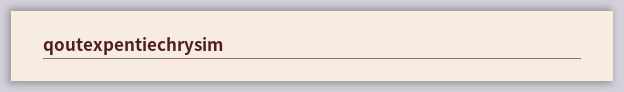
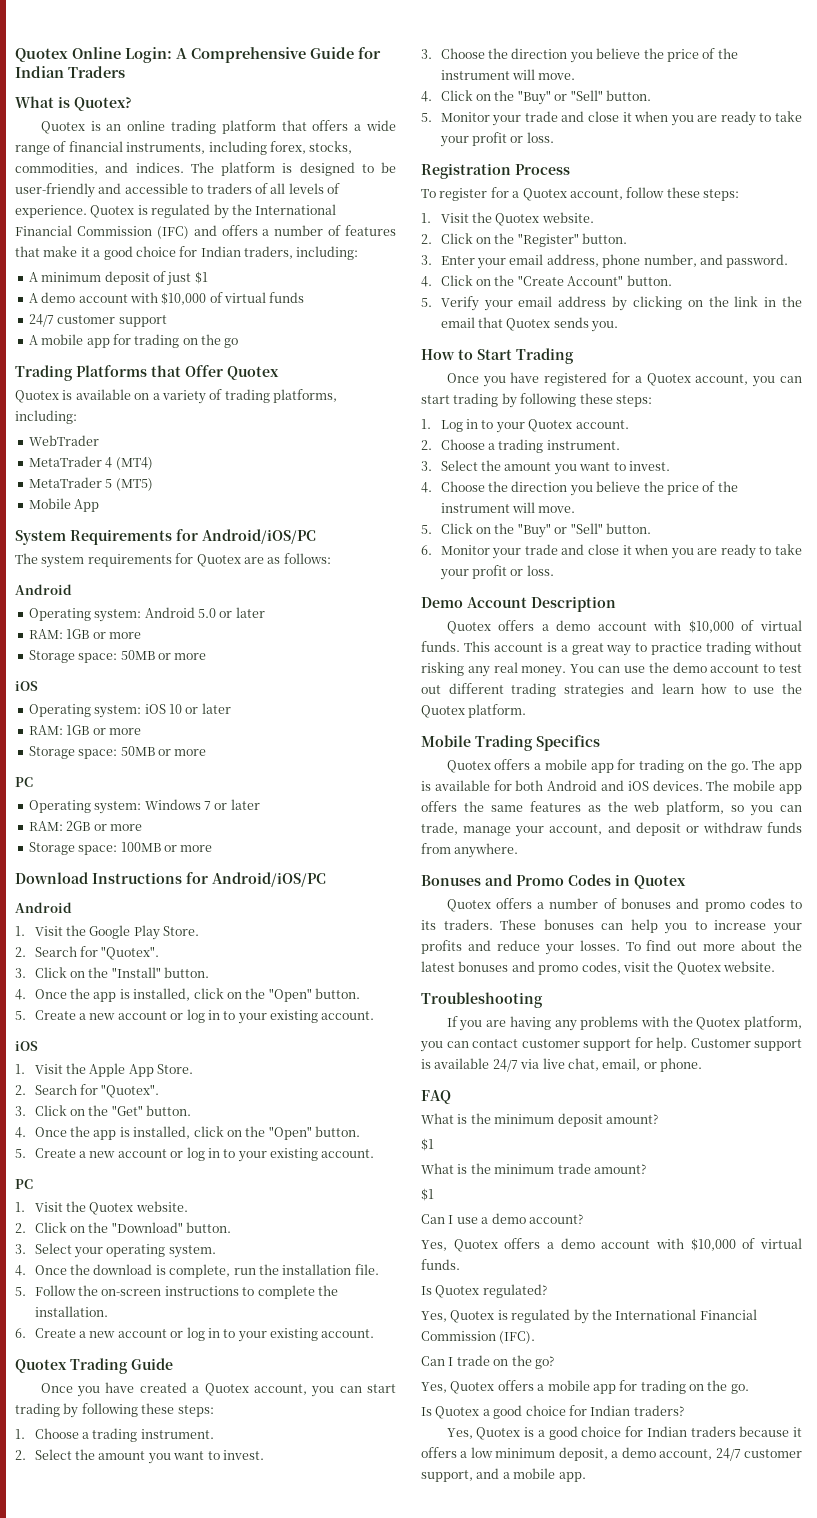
[43,37,223,55] qoutexpentiechrysim -> [15,47,381,63] [15,66,125,78] [15,96,132,111] [40,120,397,134] [15,141,353,155] [15,162,396,176] [15,183,340,198] [15,204,337,219] [15,225,396,239] [15,246,359,260] [28,271,208,286] [28,292,305,305] [28,314,167,327] [28,334,239,348] [15,365,279,381] [15,389,337,404] [15,410,77,424] [28,435,99,446] [28,456,153,470] [28,477,153,491] [28,498,100,512] [15,529,316,545] [15,553,331,568] [15,584,72,595] [28,607,265,622] [28,629,141,639] [28,650,207,663] [15,681,38,691] [28,703,231,718] [28,725,141,735] [28,746,207,759] [15,777,33,787] [28,799,260,814] [28,821,142,831] [28,842,213,855] [15,872,326,887] [15,902,72,913] [15,925,200,940] [15,946,160,960] [15,967,210,978] [15,988,361,1002] [15,1009,375,1024] [15,1041,38,1051] [15,1063,194,1077] [15,1084,160,1098] [15,1105,192,1116] [15,1126,361,1140] [15,1147,375,1162] [15,1179,33,1189] [15,1201,188,1215] [15,1222,232,1233] [15,1243,216,1258] [15,1264,379,1278] [15,1285,338,1299] [34,1306,108,1317] [15,1327,375,1342] [15,1358,173,1374] [40,1382,397,1397] [15,1403,214,1418] [15,1428,214,1442] [15,1449,264,1464] [421,48,738,63] [440,69,576,80] [421,90,651,105] [421,111,802,126] [439,132,554,147] [421,163,570,179] [421,187,739,201] [421,212,594,226] [421,233,628,247] [421,254,789,269] [421,275,672,287] [421,296,802,311] [440,317,619,332] [421,348,574,364] [446,372,802,387] [421,393,652,408] [421,419,629,433] [421,439,620,453] [421,460,670,475] [421,481,738,496] [440,502,576,513] [421,523,651,538] [421,544,802,559] [439,565,554,580] [421,596,616,612] [446,620,802,634] [421,641,802,656] [421,662,802,677] [421,683,802,697] [421,704,527,718] [421,735,600,751] [446,759,803,773] [421,780,802,794] [421,801,802,816] [421,822,802,837] [421,843,519,858] [421,874,686,889] [446,898,802,912] [421,919,802,934] [421,940,802,955] [421,961,775,975] [421,992,543,1008] [446,1016,802,1031] [420,1037,802,1052] [421,1058,702,1072] [421,1090,451,1104] [421,1113,658,1127] [421,1138,434,1151] [421,1163,646,1174] [421,1188,434,1201] [421,1213,583,1224] [421,1238,802,1252] [421,1259,460,1270] [421,1284,547,1298] [421,1309,757,1324] [421,1331,536,1344] [421,1355,554,1369] [421,1380,749,1394] [421,1405,684,1419] [446,1426,802,1440] [421,1447,802,1461] [421,1468,586,1482] Quotex Online Login: A Comprehensive Guide for Indian Traders // What is Quotex? // Quotex is an online trading platform that offers a wide range of financial instruments, including forex, stocks, commodities, and indices. The platform is designed to be user-friendly and accessible to traders of all levels of experience. Quotex is regulated by the International Financial Commission (IFC) and offers a number of features that make it a good choice for Indian traders, including: // A minimum deposit of just $1 // A demo account with $10,000 of virtual funds // 24/7 customer support // A mobile app for trading on the go // Trading Platforms that Offer Quotex // Quotex is available on a variety of trading platforms, including: // WebTrader // MetaTrader 4 (MT4) // MetaTrader 5 (MT5) // Mobile App // System Requirements for Android/iOS/PC // The system requirements for Quotex are as follows: // Android // Operating system: Android 5.0 or later // RAM: 1GB or more // Storage space: 50MB or more // iOS // Operating system: iOS 10 or later // RAM: 1GB or more // Storage space: 50MB or more // PC // Operating system: Windows 7 or later // RAM: 2GB or more // Storage space: 100MB or more // Download Instructions for Android/iOS/PC // Android // 1. Visit the Google Play Store. // 2. Search for "Quotex". // 3. Click on the "Install" button. // 4. Once the app is installed, click on the "Open" button. // 5. Create a new account or log in to your existing account. // iOS // 1. Visit the Apple App Store. // 2. Search for "Quotex". // 3. Click on the "Get" button. // 4. Once the app is installed, click on the "Open" button. // 5. Create a new account or log in to your existing account. // PC // 1. Visit the Quotex website. // 2. Click on the "Download" button. // 3. Select your operating system. // 4. Once the download is complete, run the installation file. // 5. Follow the on-screen instructions to complete the installation. // 6. Create a new account or log in to your existing account. // Quotex Trading Guide // Once you have created a Quotex account, you can start trading by following these steps: // 1. Choose a trading instrument. // 2. Select the amount you want to invest. // 3. Choose the direction you believe the price of the instrument will move. // 4. Click on the "Buy" or "Sell" button. // 5. Monitor your trade and close it when you are ready to take your profit or loss. // Registration Process // To register for a Quotex account, follow these steps: // 1. Visit the Quotex website. // 2. Click on the "Register" button. // 3. Enter your email address, phone number, and password. // 4. Click on the "Create Account" button. // 5. Verify your email address by clicking on the link in the email that Quotex sends you. // How to Start Trading // Once you have registered for a Quotex account, you can start trading by following these steps: // 1. Log in to your Quotex account. // 2. Choose a trading instrument. // 3. Select the amount you want to invest. // 4. Choose the direction you believe the price of the instrument will move. // 5. Click on the "Buy" or "Sell" button. // 6. Monitor your trade and close it when you are ready to take your profit or loss. // Demo Account Description // Quotex offers a demo account with $10,000 of virtual funds. This account is a great way to practice trading without risking any real money. You can use the demo account to test out different trading strategies and learn how to use the Quotex platform. // Mobile Trading Specifics // Quotex offers a mobile app for trading on the go. The app is available for both Android and iOS devices. The mobile app offers the same features as the web platform, so you can trade, manage your account, and deposit or withdraw funds from anywhere. // Bonuses and Promo Codes in Quotex // Quotex offers a number of bonuses and promo codes to its traders. These bonuses can help you to increase your profits and reduce your losses. To find out more about the latest bonuses and promo codes, visit the Quotex website. // Troubleshooting // If you are having any problems with the Quotex platform, you can contact customer support for help. Customer support is available 24/7 via live chat, email, or phone. // FAQ // What is the minimum deposit amount? // $1 // What is the minimum trade amount? // $1 // Can I use a demo account? // Yes, Quotex offers a demo account with $10,000 of virtual funds. // Is Quotex regulated? // Yes, Quotex is regulated by the International Financial Commission (IFC). // Can I trade on the go? // Yes, Quotex offers a mobile app for trading on the go. // Is Quotex a good choice for Indian traders? // Yes, Quotex is a good choice for Indian traders because it offers a low minimum deposit, a demo account, 24/7 customer support, and a mobile app.

